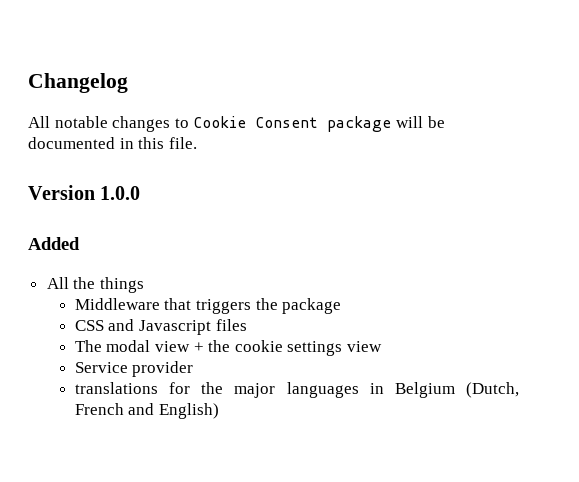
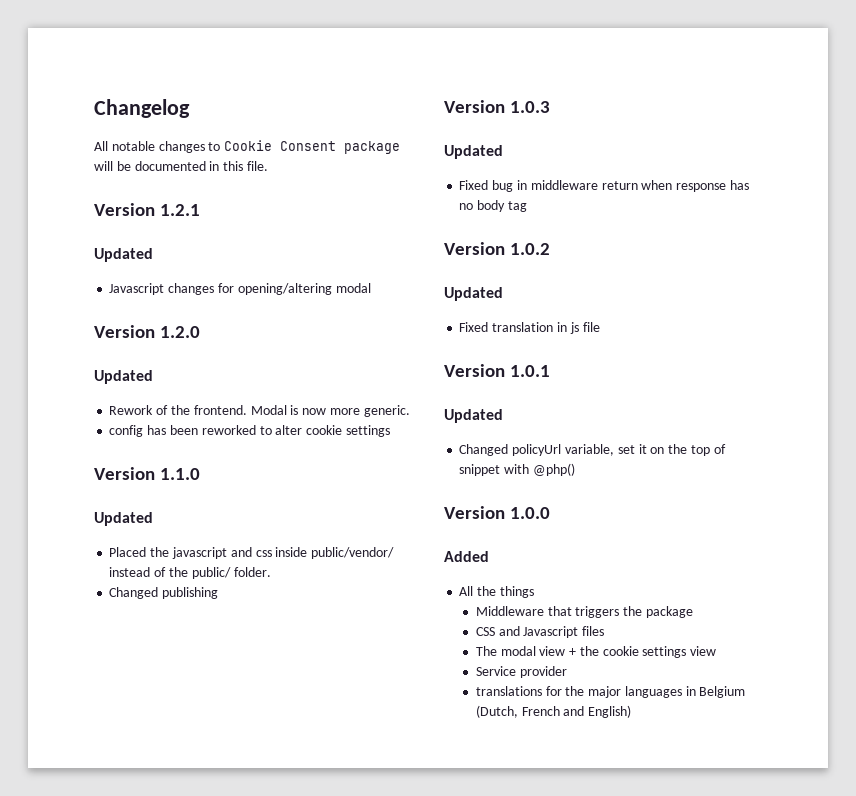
(197, 143) none -> [94,203,201,216] [94,248,153,262] [109,283,371,295] [94,325,201,338] [94,370,153,384] [109,405,410,417] [109,425,390,437] [94,467,201,480] [94,512,153,526] [109,547,395,559] [109,567,271,579] [109,587,219,599] [444,100,551,113] [444,145,503,159] [459,180,749,192] [459,200,527,212] [444,242,551,255] [444,287,503,301] [459,322,600,334] [444,364,551,377] [444,409,503,423] [459,444,726,456] [459,463,575,476] // Version 1.2.1 // Updated // Javascript changes for opening/altering modal // Version 1.2.0 // Updated // Rework of the frontend. Modal is now more generic. // config has been reworked to alter cookie settings // Version 1.1.0 // Updated // Placed the javascript and css inside public/vendor/ instead of the public/ folder. // Changed publishing // Version 1.0.3 // Updated // Fixed bug in middleware return when response has no body tag // Version 1.0.2 // Updated // Fixed translation in js file // Version 1.0.1 // Updated // Changed policyUrl variable, set it on the top of snippet with @php()

